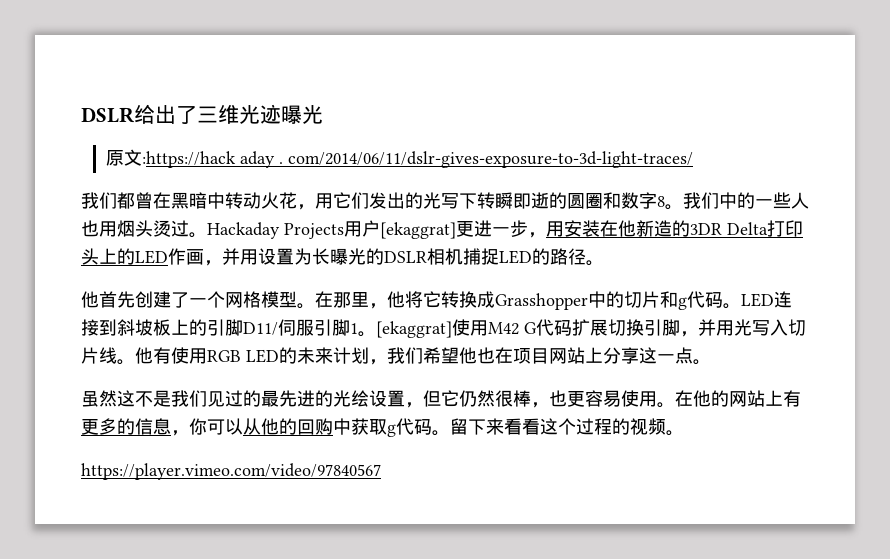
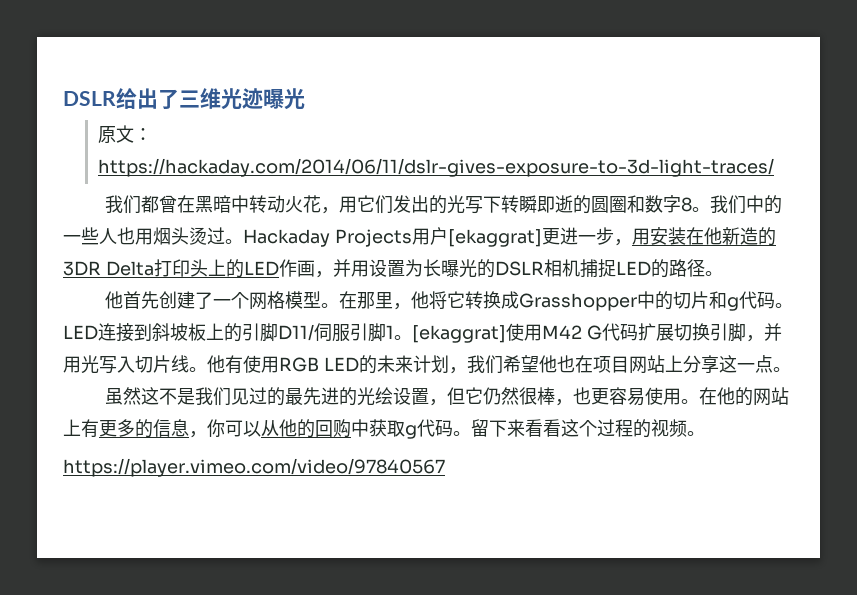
[141,151,693,168] :https://hack aday . com/2014/06/11/dslr-gives-exposure-to-3d-light-traces/ -> [133,128,152,141] [97,158,774,177] ：https://hackaday.com/2014/06/11/dslr-gives-exposure-to-3d-light-traces/

